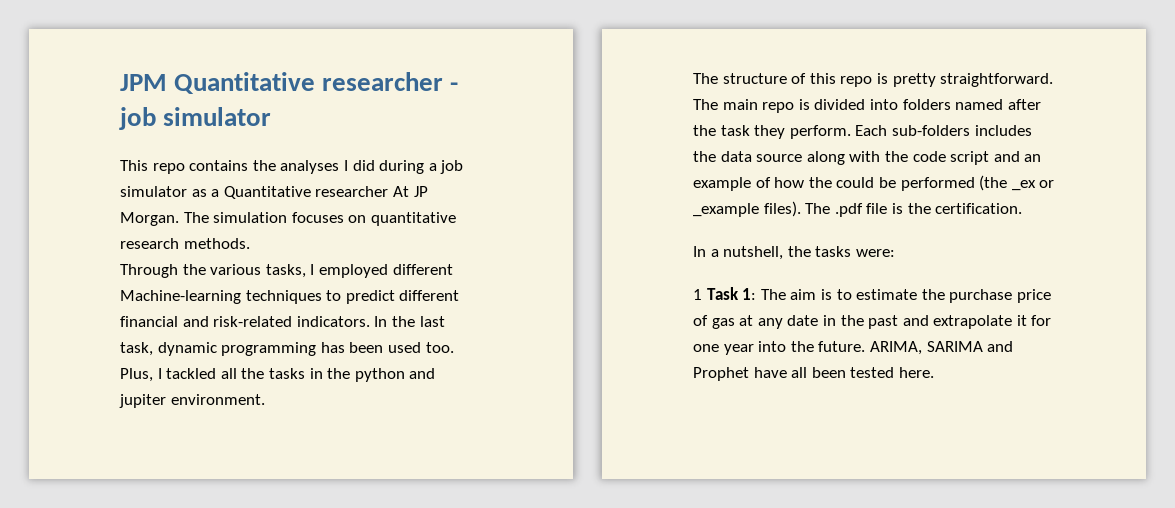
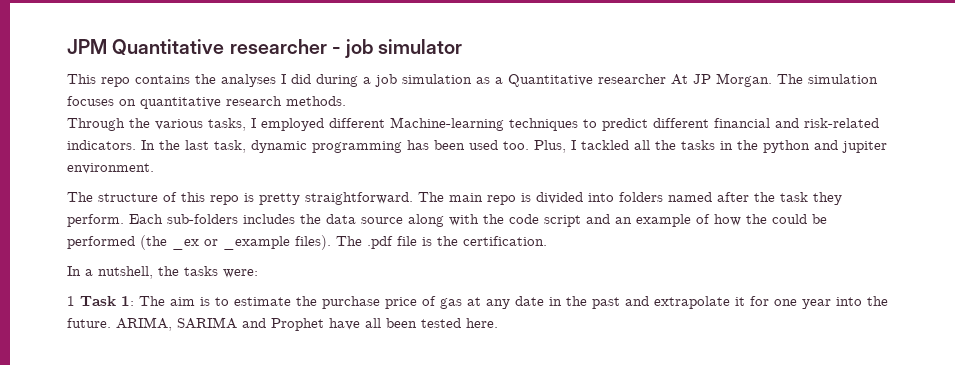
[120,186,187,197] simulator -> [402,74,472,84] simulation

